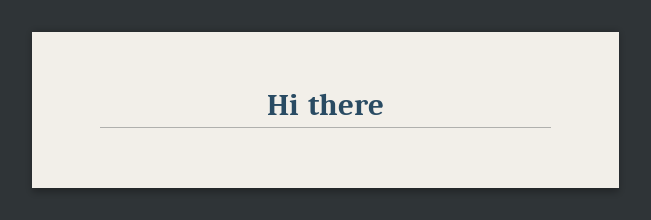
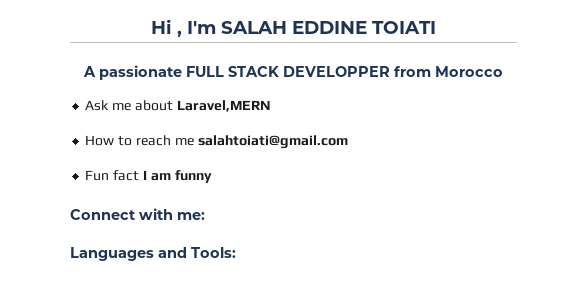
[307,93,384,115] there -> [177,21,436,37] [83,65,503,80] [85,100,271,112] [85,135,348,149] [85,170,212,183] [70,208,205,220] [70,247,236,261] , I'm SALAH EDDINE TOIATI // A passionate FULL STACK DEVELOPPER from Morocco // Ask me about Laravel,MERN // How to reach me salahtoiati@gmail.com // Fun fact I am funny // Connect with me: // Languages and Tools:

